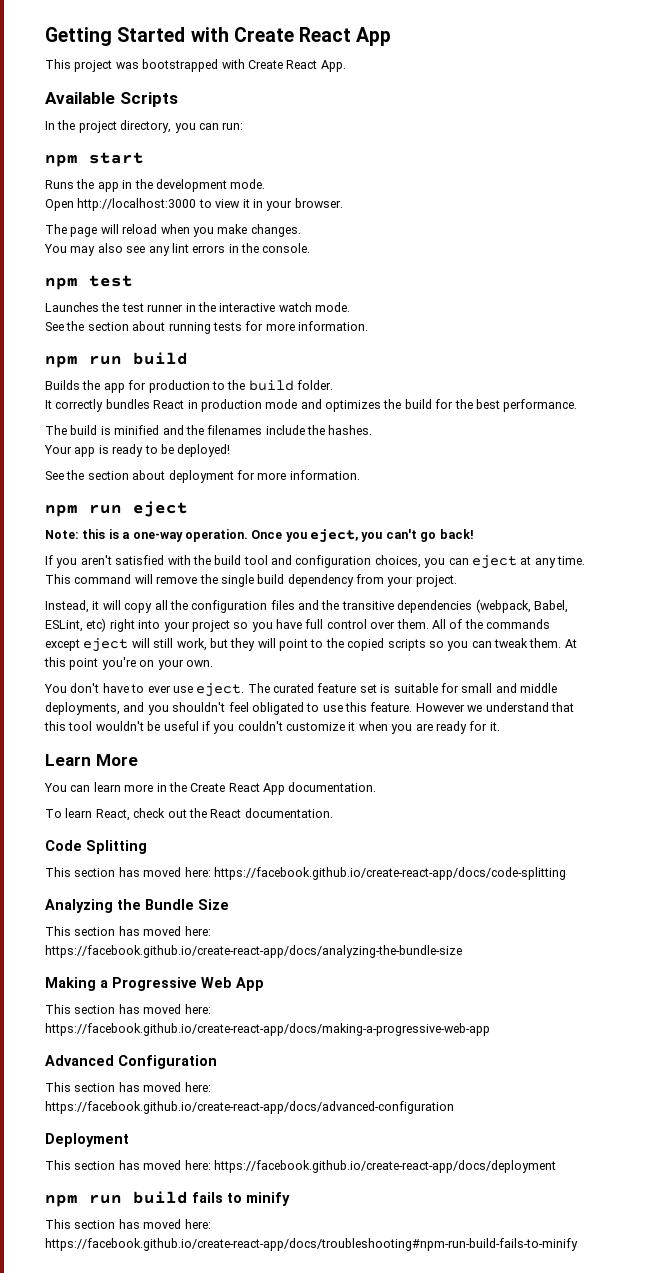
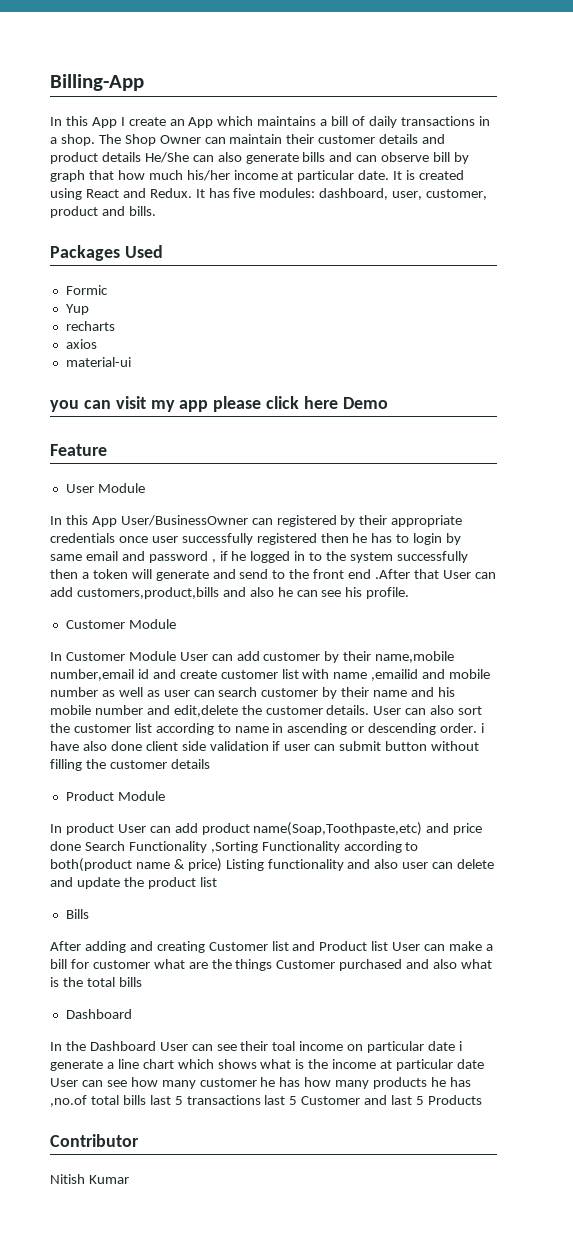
[45,27,392,46] [45,59,346,72] [45,92,178,107] [45,120,244,133] [45,152,144,167] [45,179,266,192] [45,198,343,211] [45,224,301,237] [44,243,311,256] [45,275,133,290] [45,302,350,312] [45,321,368,334] [45,352,188,368] [45,380,333,393] [45,399,578,412] [45,425,373,435] [44,444,231,457] [45,470,360,483] [45,501,188,517] [45,529,474,543] [45,555,585,569] [45,574,457,587] [45,599,568,613] [45,618,550,632] [45,638,577,652] [44,657,213,670] [44,683,557,697] [45,702,574,715] [44,721,500,734] [45,754,138,766] [44,782,377,795] [45,808,333,821] [45,840,147,854] [45,867,566,880] [45,899,229,913] [45,926,211,936] [45,945,462,958] [45,977,264,991] [45,1004,211,1014] [45,1023,490,1036] [45,1055,217,1069] [45,1082,211,1092] [45,1101,454,1114] [45,1133,129,1147] [45,1160,556,1173] [45,1191,290,1207] [45,1219,211,1229] [45,1238,578,1251] Getting Started with Create React App // This project was bootstrapped with Create React App. // Available Scripts // In the project directory, you can run: // npm start // Runs the app in the development mode. // Open http://localhost:3000 to view it in your browser. // The page will reload when you make changes. // You may also see any lint errors in the console. // npm test // Launches the test runner in the interactive watch mode. // See the section about running tests for more information. // npm run build // Builds the app for production to the build folder. // It correctly bundles React in production mode and optimizes the build for the best performance. // The build is minified and the filenames include the hashes. // Your app is ready to be deployed! // See the section about deployment for more information. // npm run eject // Note: this is a one-way operation. Once you eject, you can't go back! // If you aren't satisfied with the build tool and configuration choices, you can eject at any time. This command will remove the single build dependency from your project. // Instead, it will copy all the configuration files and the transitive dependencies (webpack, Babel, ESLint, etc) right into your project so you have full control over them. All of the commands except eject will still work, but they will point to the copied scripts so you can tweak them. At this point you're on your own. // You don't have to ever use eject. The curated feature set is suitable for small and middle deployments, and you shouldn't feel obligated to use this feature. However we understand that this tool wouldn't be useful if you couldn't customize it when you are ready for it. // Learn More // You can learn more in the Create React App documentation. // To learn React, check out the React documentation. // Code Splitting // This section has moved here: https://facebook.github.io/create-react-app/docs/code-splitting // Analyzing the Bundle Size // This section has moved here: https://facebook.github.io/create-react-app/docs/analyzing-the-bundle-size // Making a Progressive Web App // This section has moved here: https://facebook.github.io/create-react-app/docs/making-a-progressive-web-app // Advanced Configuration // This section has moved here: https://facebook.github.io/create-react-app/docs/advanced-configuration // Deployment // This section has moved here: https://facebook.github.io/create-react-app/docs/deployment // npm run build fails to minify // This section has moved here: https://facebook.github.io/create-react-app/docs/troubleshooting#npm-run-build-fails-to-minify -> [50,74,144,91] [50,116,490,128] [50,134,446,146] [50,152,470,164] [50,170,465,182] [50,188,488,200] [50,206,156,218] [50,245,163,261] [65,285,108,295] [65,304,89,315] [65,321,115,331] [65,339,97,349] [65,357,131,367] [50,396,388,412] [50,444,107,456] [65,483,145,493] [50,515,463,527] [50,533,462,545] [50,551,468,563] [50,569,496,581] [50,587,410,599] [65,619,176,629] [50,651,455,663] [50,669,491,681] [50,687,455,699] [50,705,483,717] [50,723,485,735] [50,741,480,751] [50,759,210,771] [65,791,165,801] [50,822,483,836] [50,841,419,853] [50,858,495,872] [50,877,217,889] [65,909,89,919] [50,941,493,953] [50,959,493,971] [50,977,142,987] [65,1009,132,1019] [50,1041,462,1053] [50,1059,484,1071] [50,1077,471,1089] [50,1095,482,1107] [50,1134,139,1147] [50,1174,129,1184] Billing-App // In this App I create an App which maintains a bill of daily transactions in a shop. The Shop Owner can maintain their customer details and product details He/She can also generate bills and can observe bill by graph that how much his/her income at particular date. It is created using React and Redux. It has five modules: dashboard, user, customer, product and bills. // Packages Used // Formic // Yup // recharts // axios // material-ui // you can visit my app please click here Demo // Feature // User Module // In this App User/BusinessOwner can registered by their appropriate credentials once user successfully registered then he has to login by same email and password , if he logged in to the system successfully then a token will generate and send to the front end .After that User can add customers,product,bills and also he can see his profile. // Customer Module // In Customer Module User can add customer by their name,mobile number,email id and create customer list with name ,emailid and mobile number as well as user can search customer by their name and his mobile number and edit,delete the customer details. User can also sort the customer list according to name in ascending or descending order. i have also done client side validation if user can submit button without filling the customer details // Product Module // In product User can add product name(Soap,Toothpaste,etc) and price done Search Functionality ,Sorting Functionality according to both(product name & price) Listing functionality and also user can delete and update the product list // Bills // After adding and creating Customer list and Product list User can make a bill for customer what are the things Customer purchased and also what is the total bills // Dashboard // In the Dashboard User can see their toal income on particular date i generate a line chart which shows what is the income at particular date User can see how many customer he has how many products he has ,no.of total bills last 5 transactions last 5 Customer and last 5 Products // Contributor // Nitish Kumar

